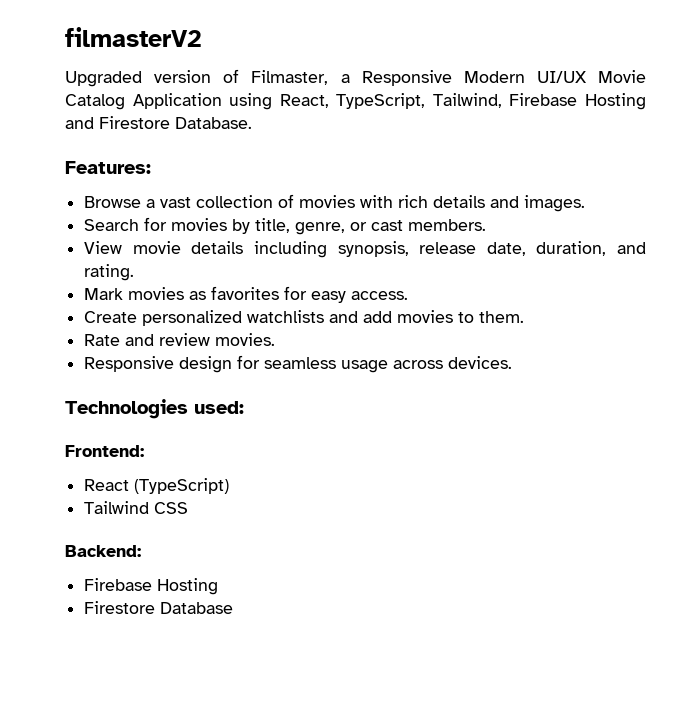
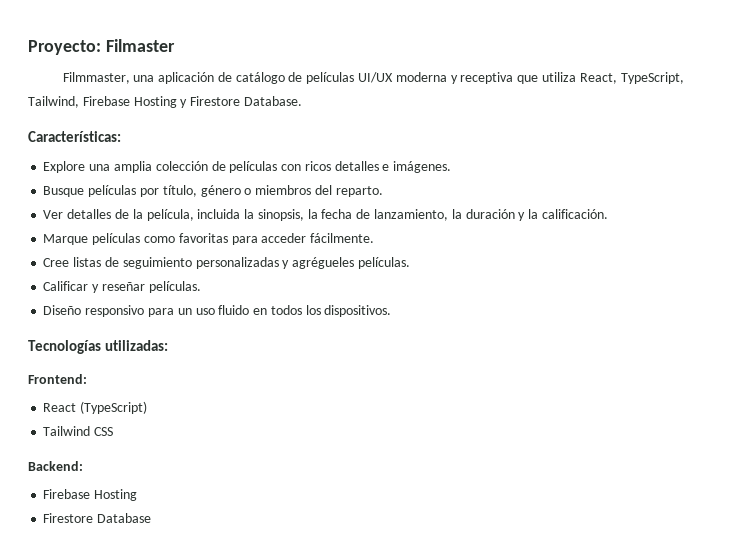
[65,27,202,47] [65,69,646,87] [65,93,273,110] filmasterV2 // Upgraded version of Filmaster, a Responsive Modern UI/UX Movie Catalog Application using -> [28,39,175,55] [62,72,576,84] Proyecto: Filmaster // Filmmaster, una aplicación de catálogo de películas UI/UX moderna y receptiva que utiliza
[65,117,94,129] and -> [180,99,188,108] y
[65,161,151,174] [84,194,586,212] [84,217,487,235] [84,241,646,258] [84,264,135,281] [84,286,409,303] [84,310,525,326] [84,333,276,346] [84,355,513,373] [65,399,244,419] Features: // Browse a vast collection of movies with rich details and images. // Search for movies by title, genre, or cast members. // View movie details including synopsis, release date, duration, and rating. // Mark movies as favorites for easy access. // Create personalized watchlists and add movies to them. // Rate and review movies. // Responsive design for seamless usage across devices. // Technologies used: -> [28,131,121,142] [43,161,452,173] [43,185,383,197] [43,209,608,221] [43,233,375,245] [43,257,410,269] [43,281,201,293] [43,305,392,317] [28,340,169,354] Características: // Explore una amplia colección de películas con ricos detalles e imágenes. // Busque películas por título, género o miembros del reparto. // Ver detalles de la película, incluida la sinopsis, la fecha de lanzamiento, la duración y la calificación. // Marque películas como favoritas para acceder fácilmente. // Cree listas de seguimiento personalizadas y agrégueles películas. // Calificar y reseñar películas. // Diseño responsivo para un uso fluido en todos los dispositivos. // Tecnologías utilizadas:

